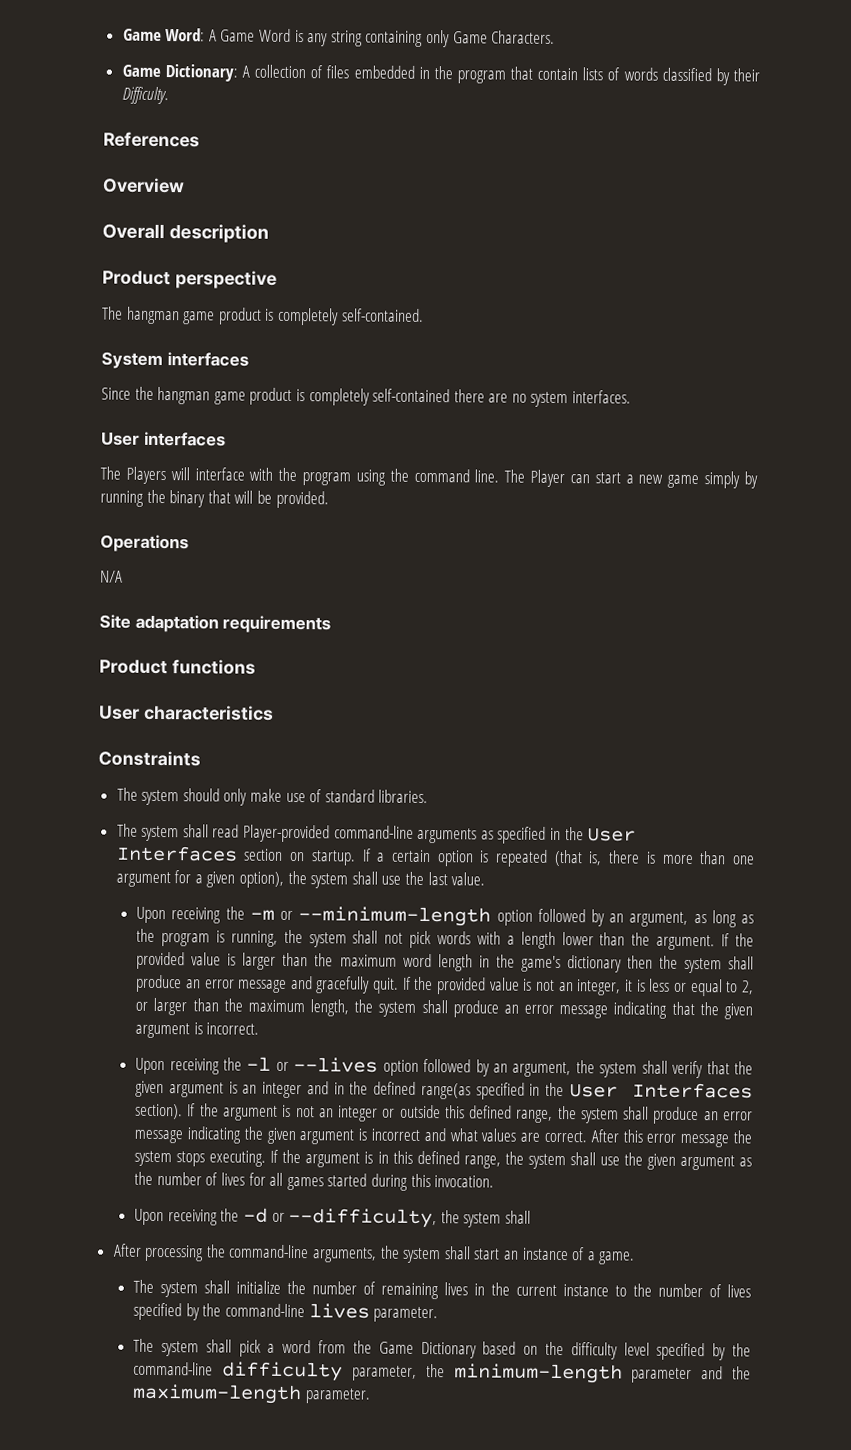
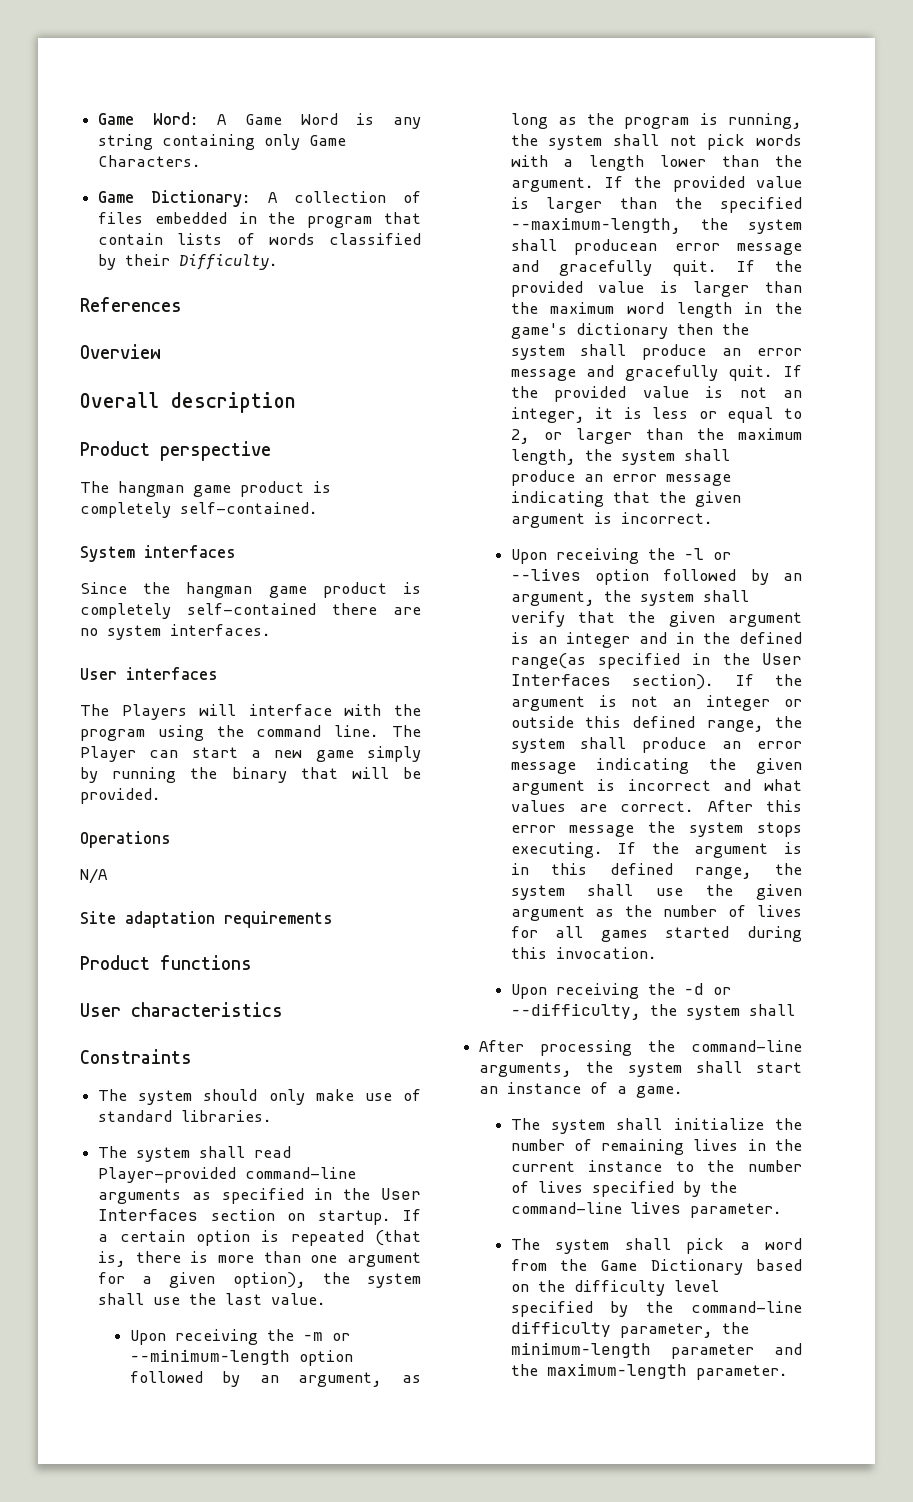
(334, 960) none -> [720,197,802,213] [510,217,802,234] [510,239,802,255] [510,260,802,276] [510,281,802,297] [510,302,538,314] specified --maximum-length, the system shall producean error message and gracefully quit. If the provided value is larger than the

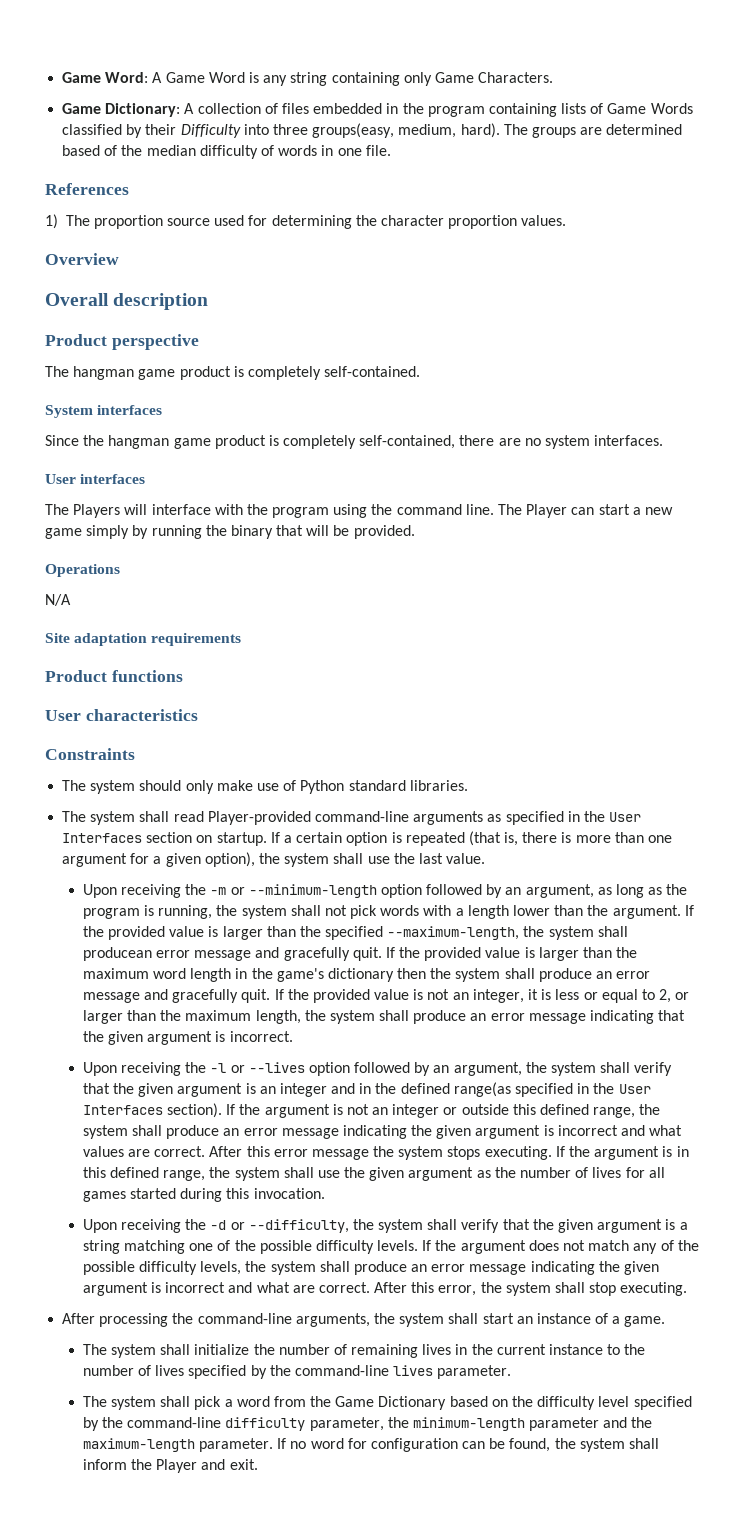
[384,212,421,224] [98,233,421,245] [98,254,279,270] [80,297,182,312] that contain lists of words classified by their Difficulty. // References -> [488,103,693,117] [62,123,683,138] [62,145,391,159] [45,183,129,195] [45,214,567,229] containing lists of Game Words classified by their Difficulty into three groups(easy, medium, hard). The groups are determined based of the median difficulty of words in one file. // References // 1) The proportion source used for determining the character proportion values.
[187,603,316,615] self-contained -> [359,435,456,449] self-contained,
(421, 1095) none -> [300,780,345,794] Python
(795, 1010) none -> [461,1219,688,1233] [82,1240,699,1254] [82,1261,659,1275] [82,1282,688,1296] verify that the given argument is a string matching one of the possible difficulty levels. If the argument does not match any of the possible difficulty levels, the system shall produce an error message indicating the given argument is incorrect and what are correct. After this error, the system shall stop executing.
(788, 1372) none -> [277,1438,659,1452] [82,1459,258,1473] If no word for configuration can be found, the system shall inform the Player and exit.

